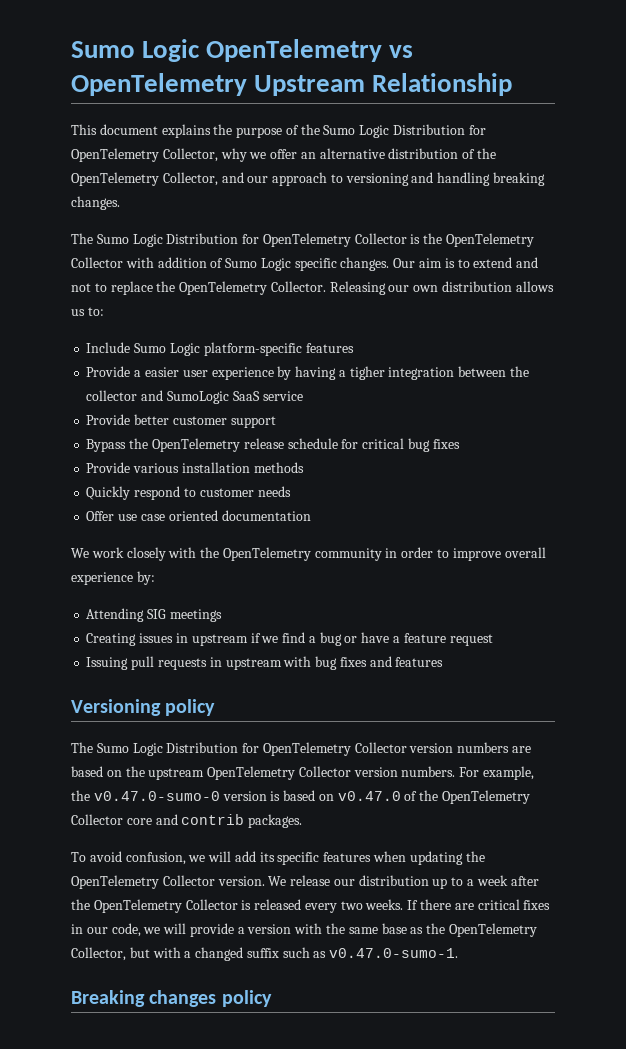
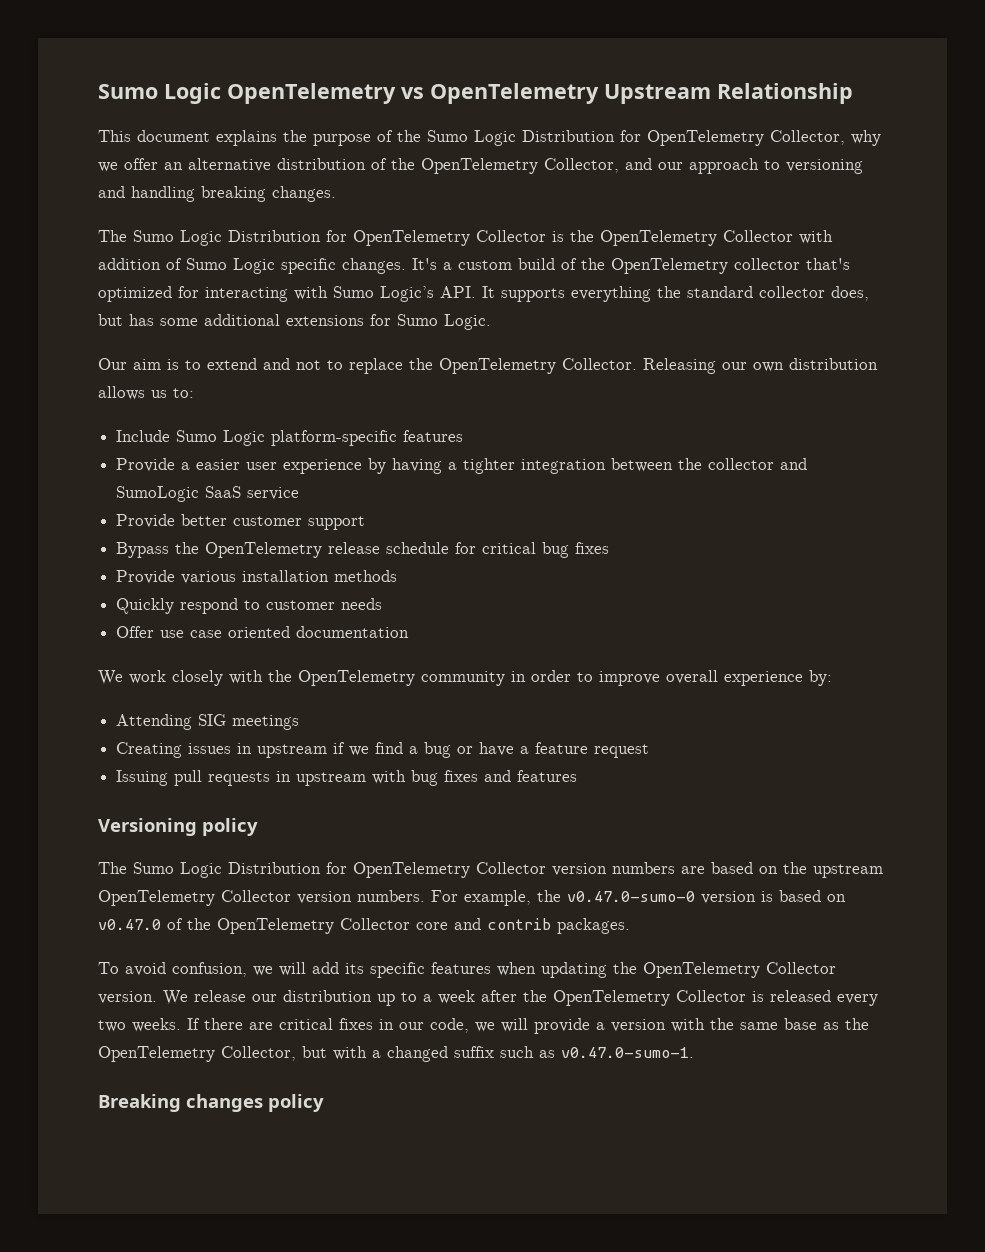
(390, 264) none -> [412,258,850,274] [98,286,869,302] [98,314,491,330] It's a custom build of the OpenTelemetry collector that's optimized for interacting with Sumo Logic’s API. It supports everything the standard collector does, but has some additional extensions for Sumo Logic. //
[349,366,385,380] tigher -> [463,458,516,474] tighter

